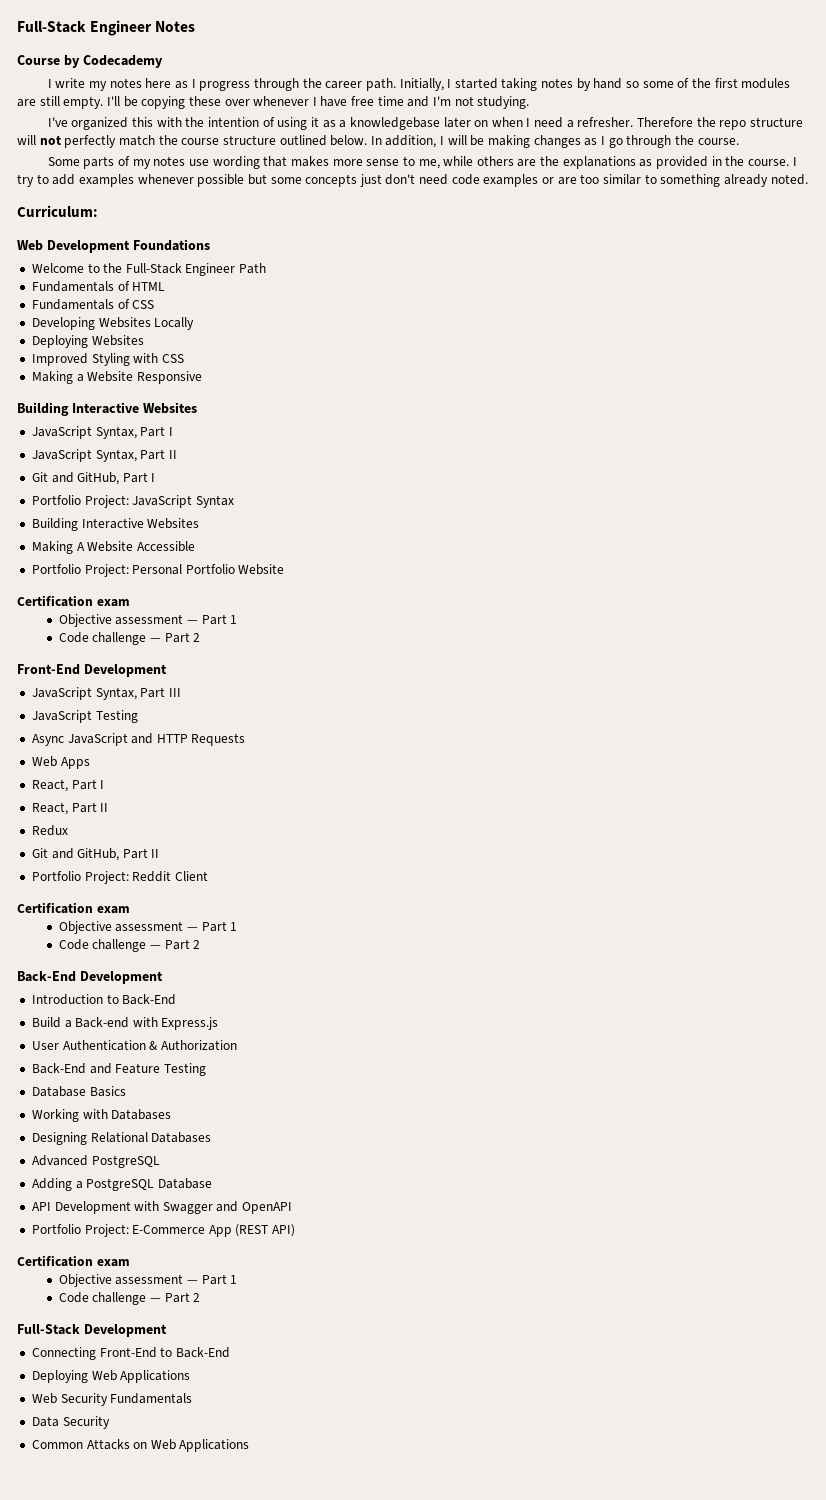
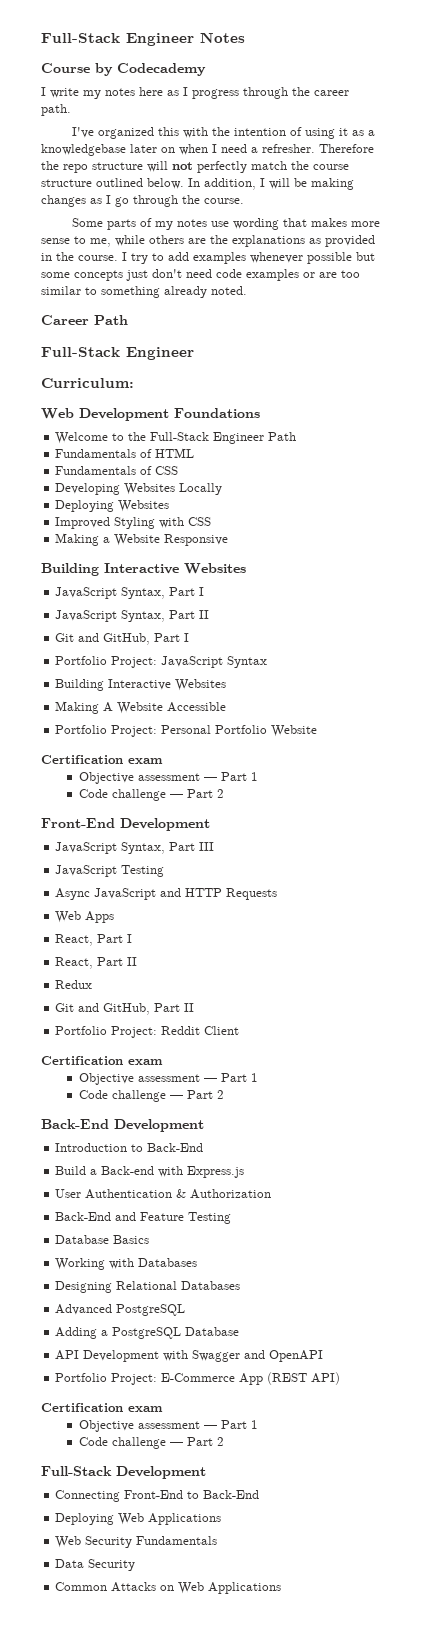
[399,78,791,91] [17,96,530,109] Initially, I started taking notes by hand so some of the first modules are still empty. I'll be copying these over whenever I have free time and I'm not studying. -> (71, 110) none
(808, 179) none -> [41,315,128,325] [41,347,194,360] // Career Path // Full-Stack Engineer

